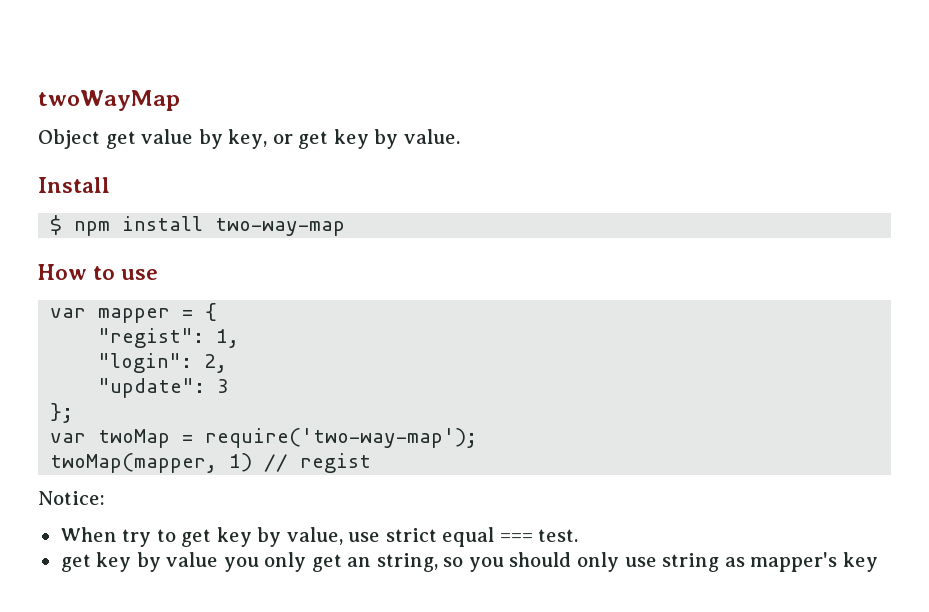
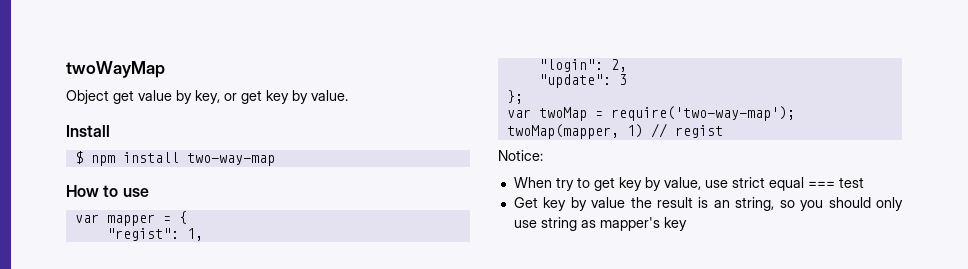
[538,529,579,542] [60,554,91,572] test. // get -> [838,177,864,188] [513,197,538,208] test // Get
[223,552,342,572] you only get -> [630,197,709,208] the result is

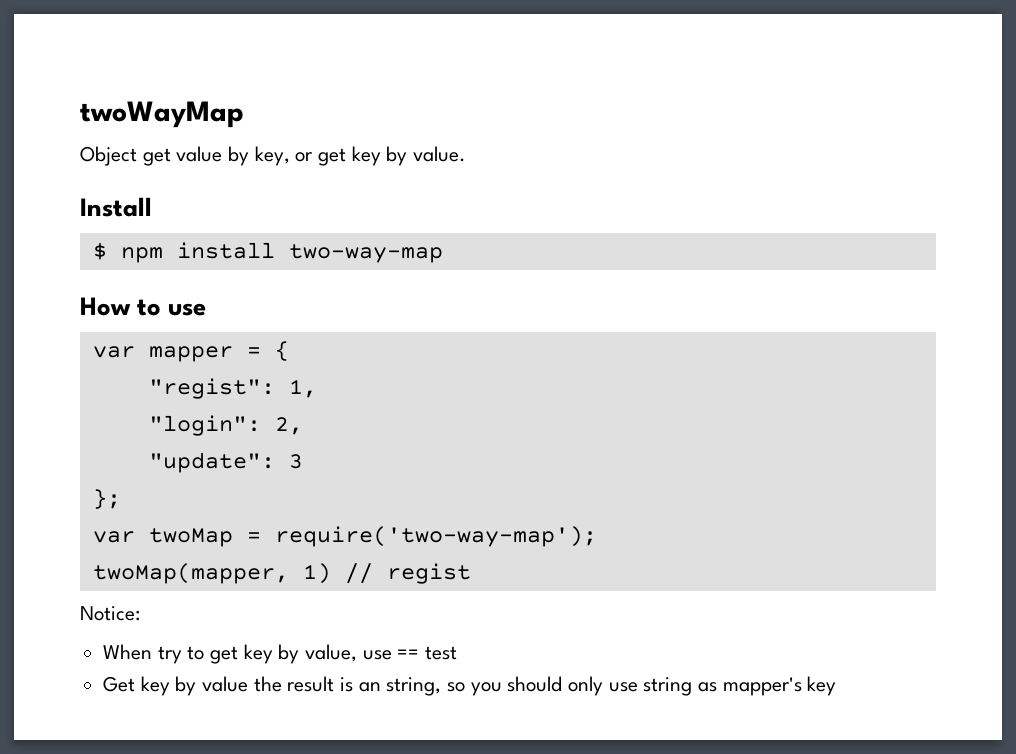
[731,177,835,191] strict equal === -> [397,649,420,659] ==

